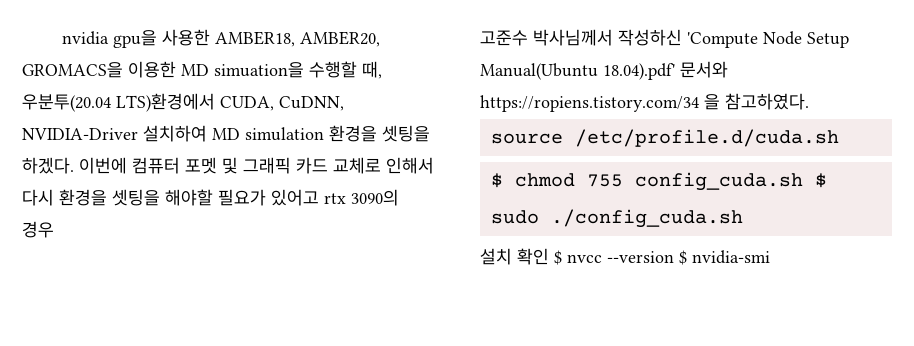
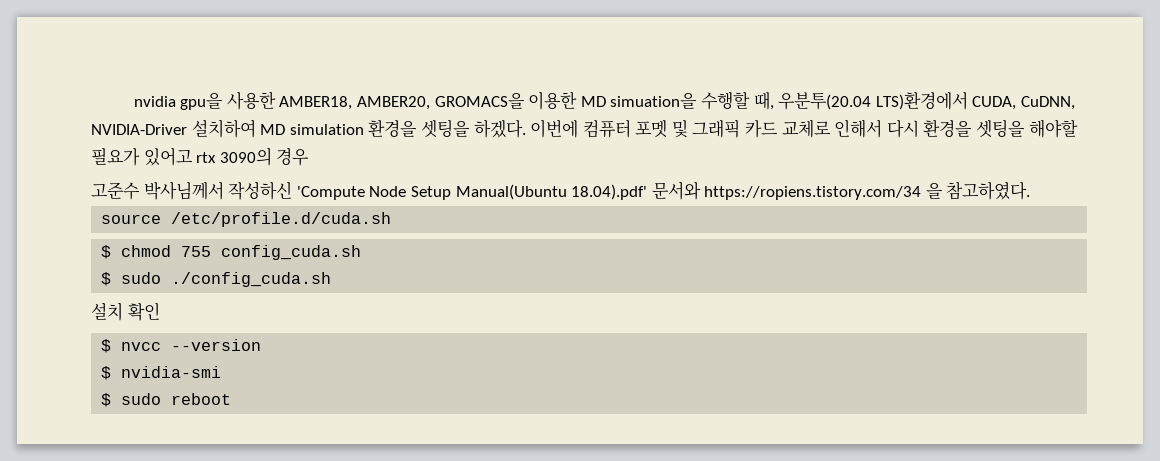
(803, 181) none -> (362, 252) //
(549, 256) none -> (160, 311) //
(674, 257) none -> (262, 345) //
(770, 257) none -> [101,393,232,407] // $ sudo reboot

